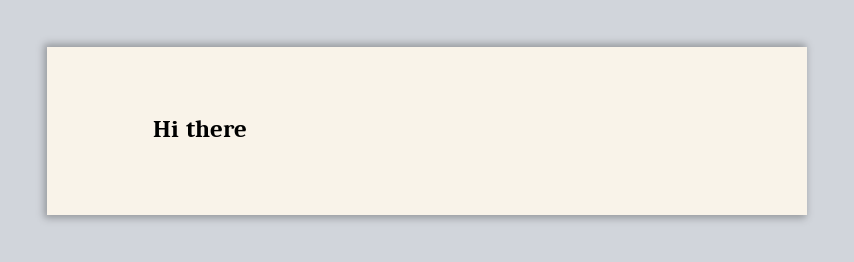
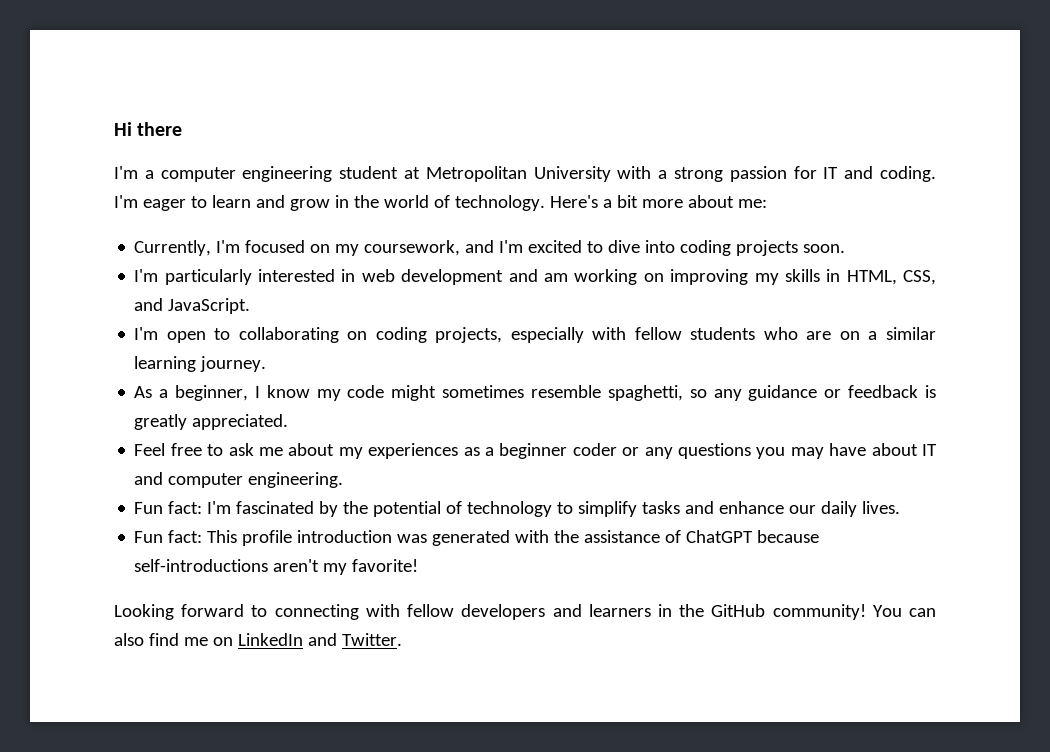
(247, 128) none -> [114,166,936,182] [114,195,767,211] [134,240,846,256] [134,269,936,285] [134,298,251,314] [134,327,936,343] [134,356,267,372] [134,385,936,401] [134,414,289,430] [134,443,938,459] [134,472,344,488] [134,501,901,517] [134,530,820,546] [134,559,419,575] [114,604,936,620] [114,633,402,646] // I'm a computer engineering student at Metropolitan University with a strong passion for IT and coding. I'm eager to learn and grow in the world of technology. Here's a bit more about me: // Currently, I'm focused on my coursework, and I'm excited to dive into coding projects soon. // I'm particularly interested in web development and am working on improving my skills in HTML, CSS, and JavaScript. // I'm open to collaborating on coding projects, especially with fellow students who are on a similar learning journey. // As a beginner, I know my code might sometimes resemble spaghetti, so any guidance or feedback is greatly appreciated. // Feel free to ask me about my experiences as a beginner coder or any questions you may have about IT and computer engineering. // Fun fact: I'm fascinated by the potential of technology to simplify tasks and enhance our daily lives. // Fun fact: This profile introduction was generated with the assistance of ChatGPT because self-introductions aren't my favorite! // Looking forward to connecting with fellow developers and learners in the GitHub community! You can also find me on LinkedIn and Twitter.

